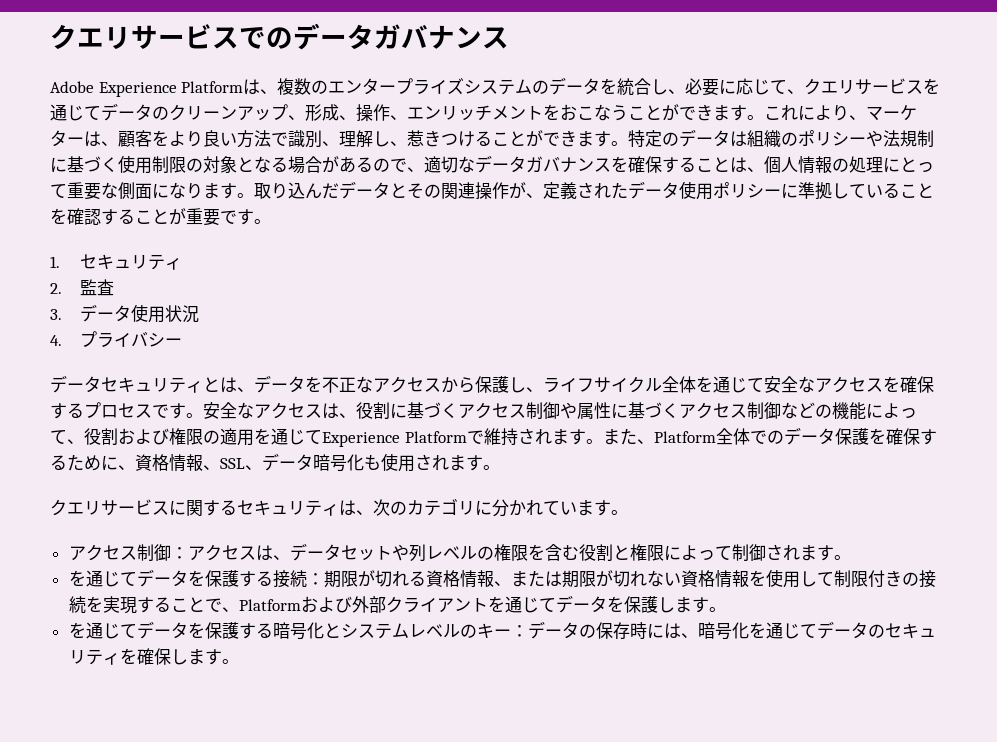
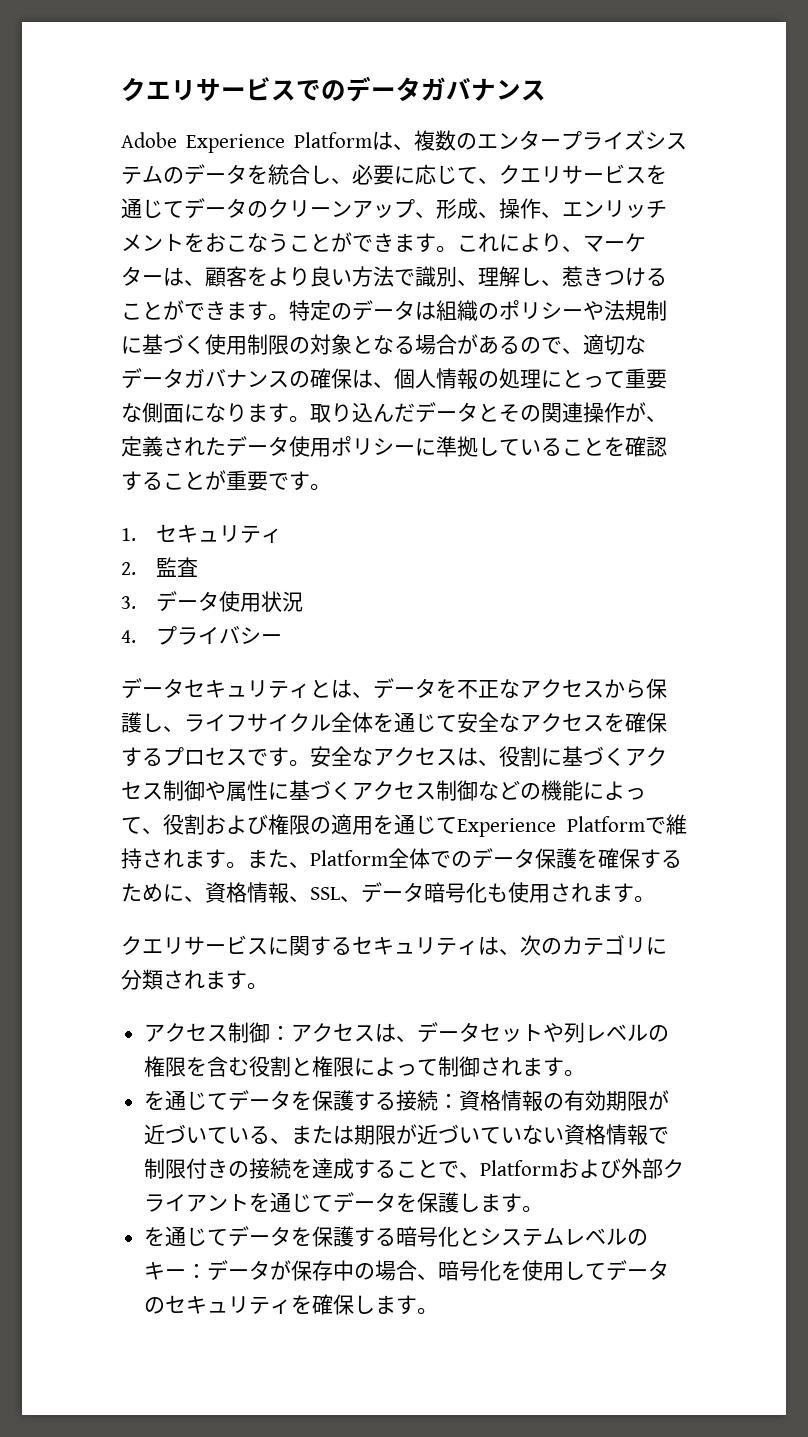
[611,156,730,173] を確保すること -> [289,368,352,389] の確保
[509,500,577,516] かれてい -> [142,969,205,990] 類され
[323,570,494,588] 期限が切れる資格情報 -> [459,1090,670,1112] [144,1124,271,1145] 資格情報の有効期限が近づいている
[612,570,647,587] 切れ -> [417,1124,523,1145] 近づいてい
[748,569,834,588] を使用して -> [648,1127,670,1144] で
[102,596,137,614] 実現 -> [312,1158,355,1179] 達成
[578,622,681,639] の保存時には -> [270,1260,418,1281] が保存中の場合
[765,622,800,639] 通じ -> [522,1260,586,1281] 使用し

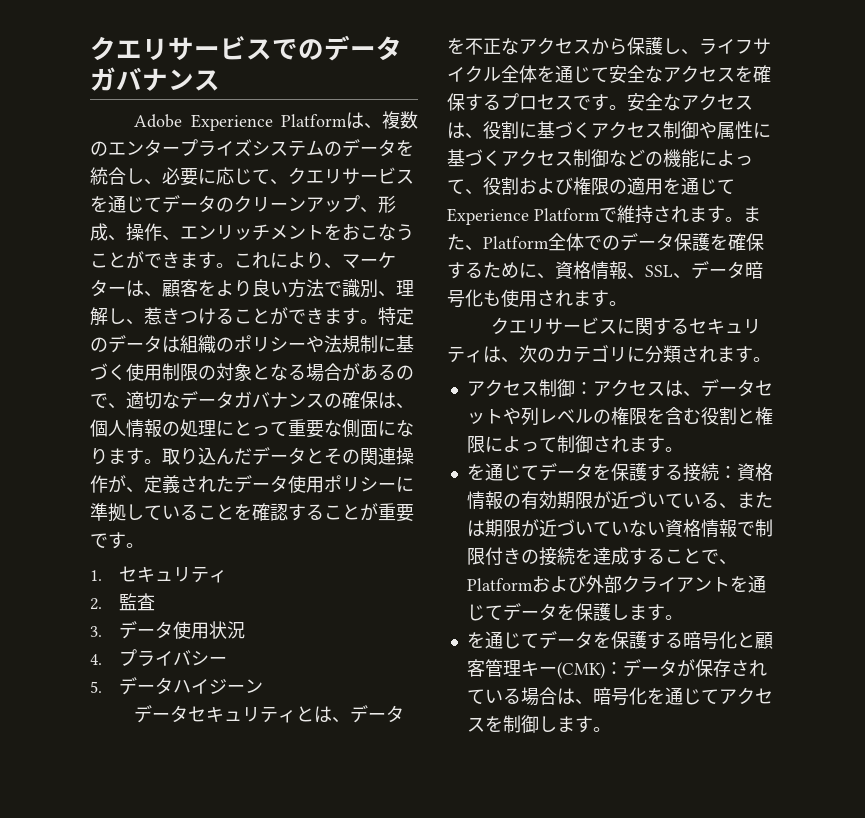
(283, 638) none -> [90,677,263,695] // 5.データハイジーン
[480,1227,649,1246] [144,1260,670,1281] [144,1294,355,1315] システムレベルのキー：データが保存中の場合、暗号化を使用してデータのセキュリティを確保 -> [754,632,773,649] [466,659,767,679] [466,687,773,706] [466,715,539,733] 顧客管理キー(CMK)：データが保存されている場合は、暗号化を通じてアクセスを制御

